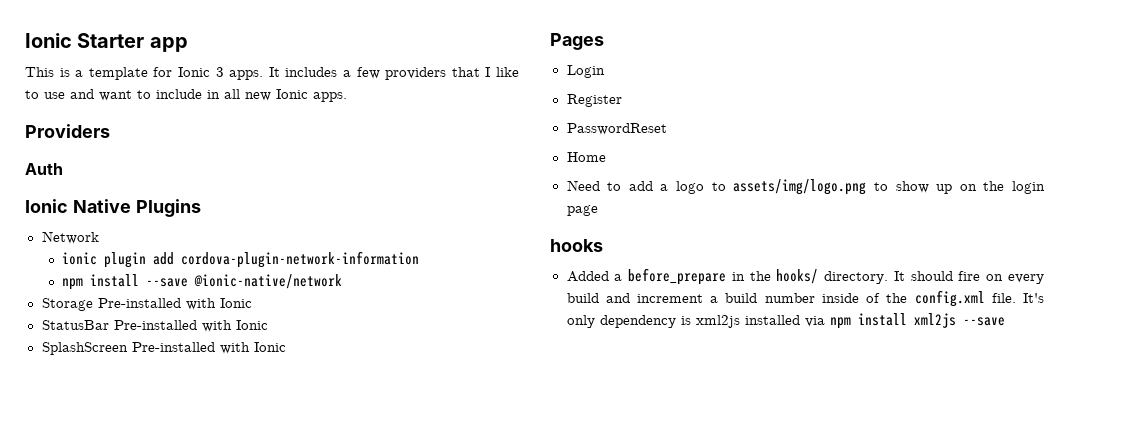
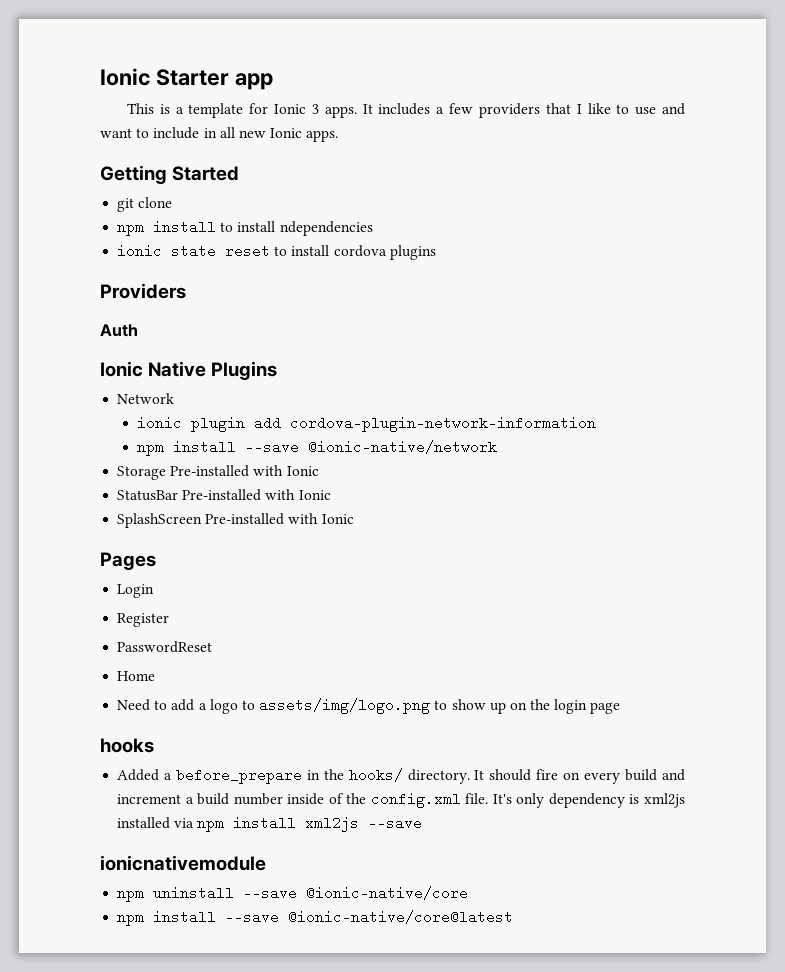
(347, 97) none -> [100,165,240,184] [117,197,173,212] [117,220,373,236] [117,244,436,260] // Getting Started // git clone // npm install to install ndependencies // ionic state reset to install cordova plugins
(1005, 321) none -> [100,855,266,871] [117,886,469,902] [117,910,514,926] // ionicnativemodule // npm uninstall --save @ionic-native/core // npm install --save @ionic-native/core@latest

